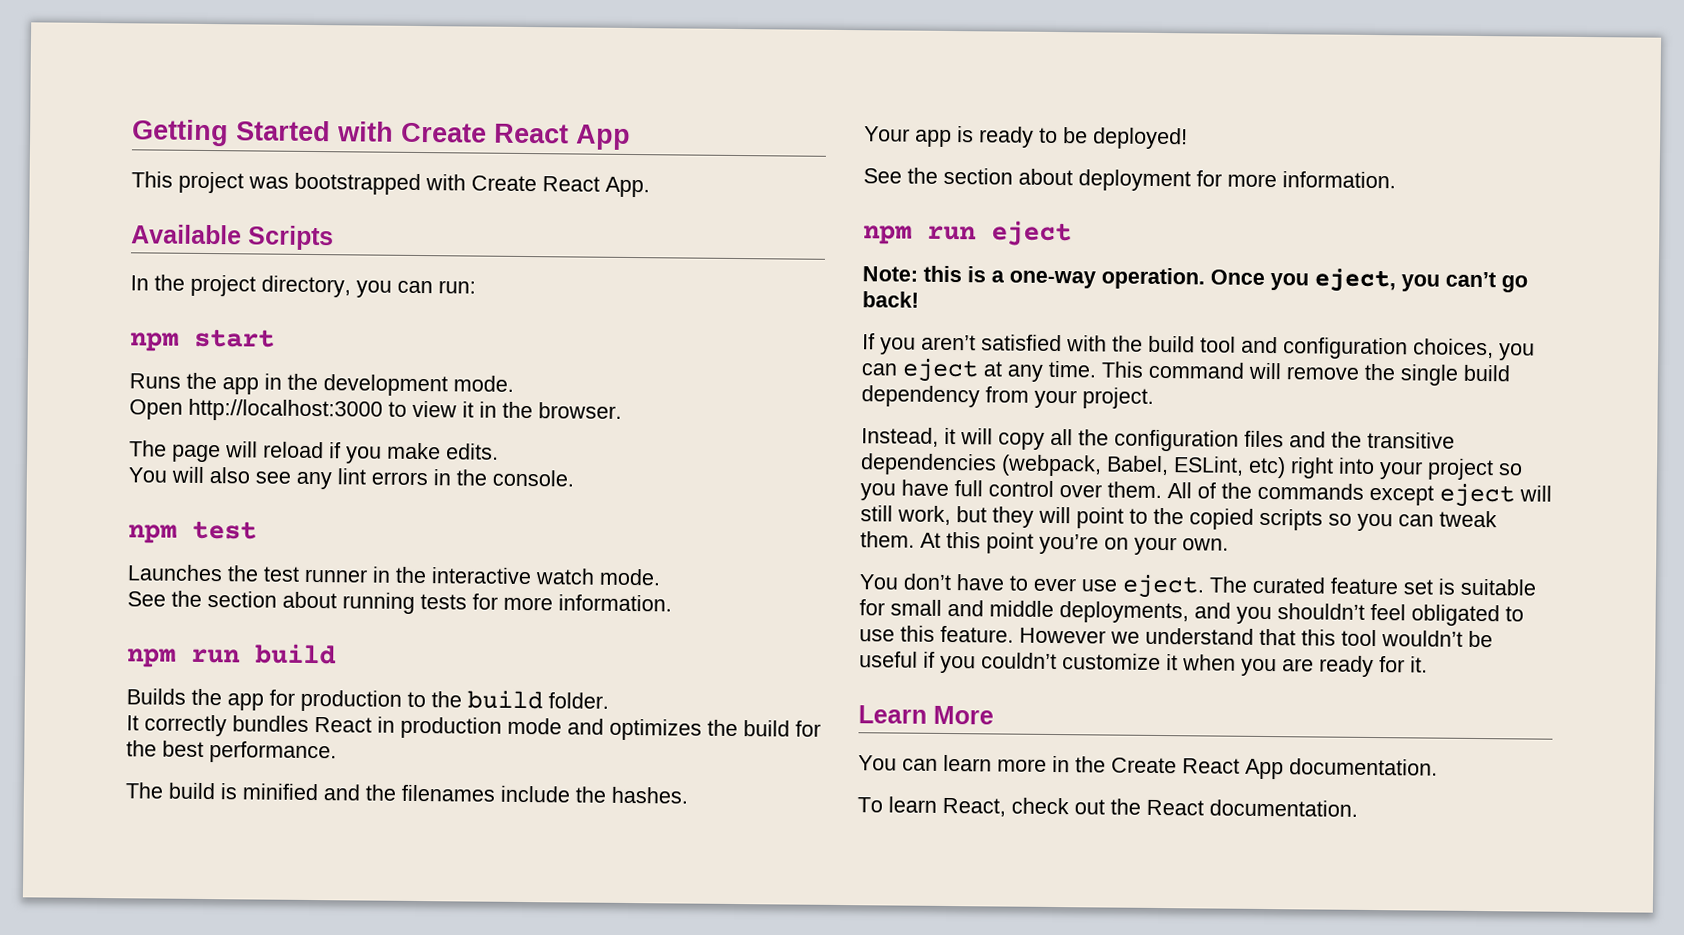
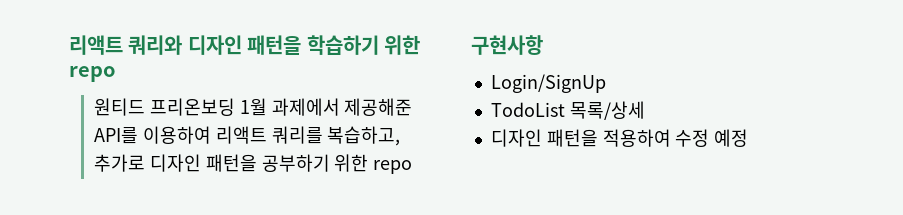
[132,119,631,150] [131,171,650,198] [131,224,334,251] [130,274,476,298] [130,328,275,352] [129,372,514,397] [129,398,622,422] [129,440,499,464] [128,466,574,490] [128,520,257,544] [127,564,661,586] [127,590,672,614] [127,643,336,668] [126,688,609,712] [126,714,821,741] [126,740,337,764] [125,782,688,804] [864,126,1188,150] [863,167,1396,192] [863,220,1072,247] [862,265,1528,293] [862,291,919,308] [862,333,1535,361] [861,358,1510,386] [861,385,1154,409] [861,427,1455,452] [860,453,1523,481] [860,479,1552,508] [860,505,1497,532] [860,531,1229,556] [859,573,1536,599] [859,599,1524,627] [859,625,1493,648] [859,651,1428,678] [858,705,994,725] [858,754,1438,780] [857,796,1358,817] Getting Started with Create React App // This project was bootstrapped with Create React App. // Available Scripts // In the project directory, you can run: // npm start // Runs the app in the development mode. // Open http://localhost:3000 to view it in the browser. // The page will reload if you make edits. // You will also see any lint errors in the console. // npm test // Launches the test runner in the interactive watch mode. // See the section about running tests for more information. // npm run build // Builds the app for production to the build folder. // It correctly bundles React in production mode and optimizes the build for the best performance. // The build is minified and the filenames include the hashes. // Your app is ready to be deployed! // See the section about deployment for more information. // npm run eject // Note: this is a one-way operation. Once you eject, you can’t go back! // If you aren’t satisfied with the build tool and configuration choices, you can eject at any time. This command will remove the single build dependency from your project. // Instead, it will copy all the configuration files and the transitive dependencies (webpack, Babel, ESLint, etc) right into your project so you have full control over them. All of the commands except eject will still work, but they will point to the copied scripts so you can tweak them. At this point you’re on your own. // You don’t have to ever use eject. The curated feature set is suitable for small and middle deployments, and you shouldn’t feel obligated to use this feature. However we understand that this tool wouldn’t be useful if you couldn’t customize it when you are ready for it. // Learn More // You can learn more in the Create React App documentation. // To learn React, check out the React documentation. -> [69,35,420,55] [69,66,116,82] [94,98,413,116] [94,126,401,146] [94,154,413,174] [471,35,543,55] [490,74,606,93] [490,101,645,120] [490,129,749,147] 리액트 쿼리와 디자인 패턴을 학습하기 위한 repo // 원티드 프리온보딩 1월 과제에서 제공해준 API를 이용하여 리액트 쿼리를 복습하고, 추가로 디자인 패턴을 공부하기 위한 repo // 구현사항 // Login/SignUp // TodoList 목록/상세 // 디자인 패턴을 적용하여 수정 예정

